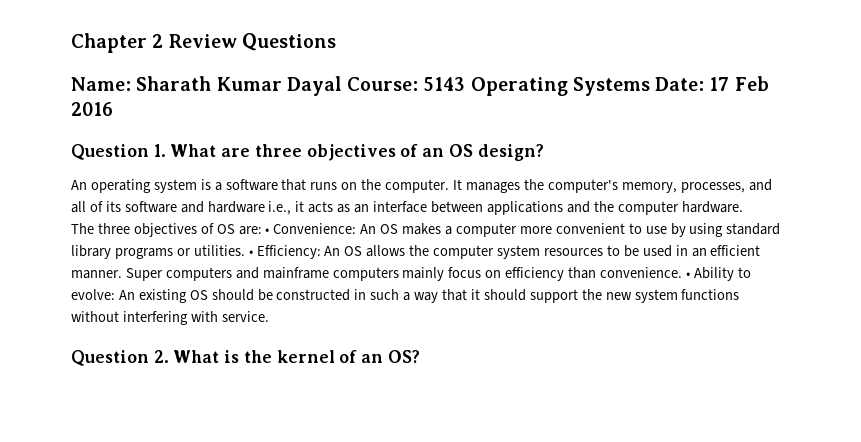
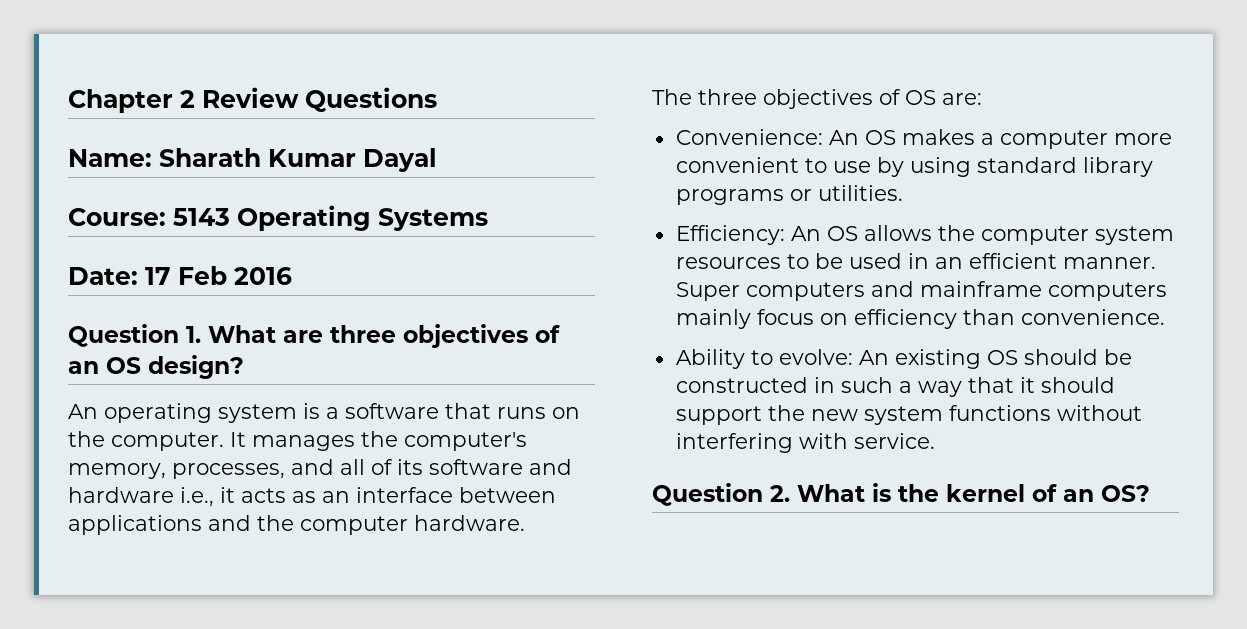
(342, 86) none -> (437, 160) //
(650, 86) none -> (488, 219) //
[265,228,270,234] • -> (982, 99) //
[248,250,253,256] • -> (903, 193) //
[685,272,690,278] • -> (1165, 317) //

